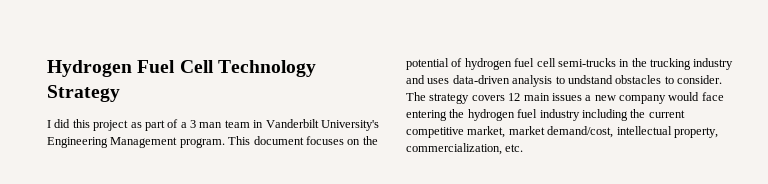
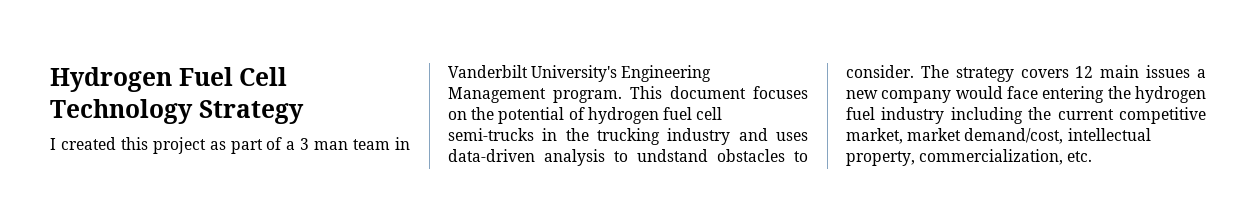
[54,119,71,128] did -> [60,137,116,150] created

